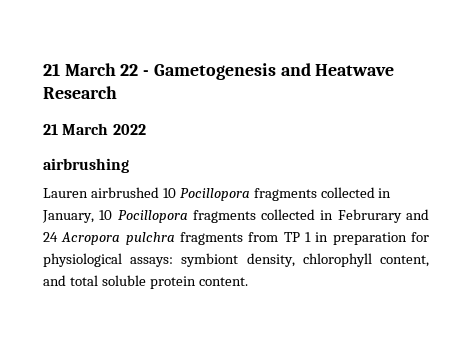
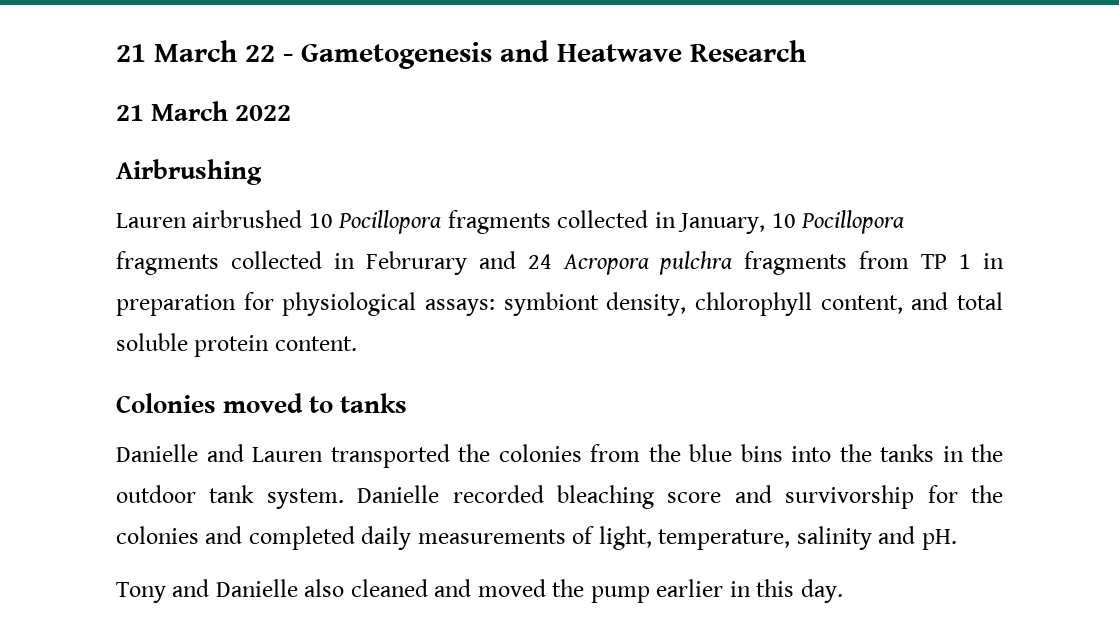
[43,158,129,173] airbrushing -> [116,159,262,185] Airbrushing
(248, 281) none -> [116,393,408,413] [116,444,1003,468] [116,485,1003,509] [116,526,957,550] [116,579,843,603] // Colonies moved to tanks // Danielle and Lauren transported the colonies from the blue bins into the tanks in the outdoor tank system. Danielle recorded bleaching score and survivorship for the colonies and completed daily measurements of light, temperature, salinity and pH. // Tony and Danielle also cleaned and moved the pump earlier in this day.

